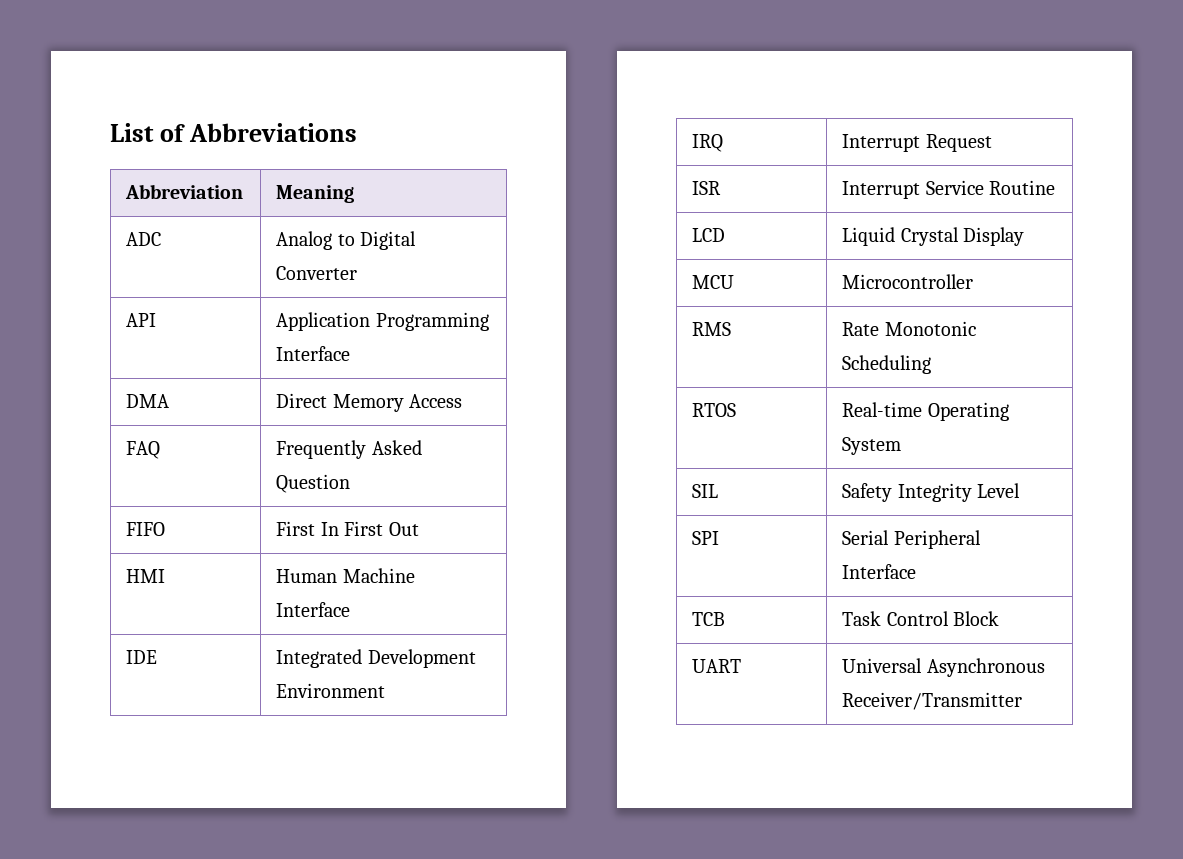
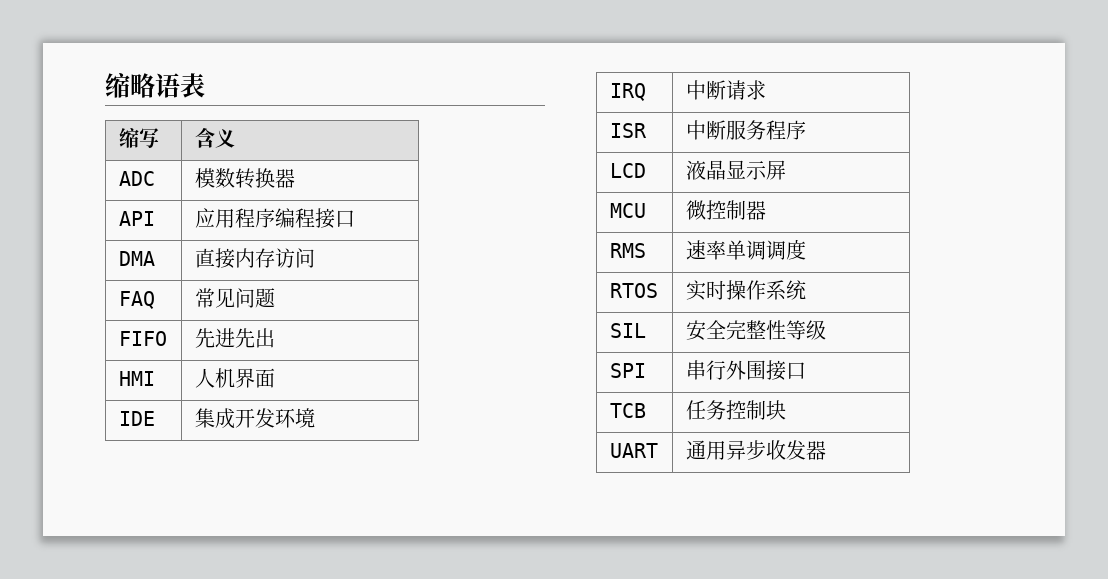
[110,123,357,142] [125,184,244,199] [276,185,355,203] [126,232,162,246] [276,231,417,250] [276,266,358,280] [126,313,157,327] [276,312,489,331] [276,346,351,361] [126,394,170,408] [276,393,463,412] [126,441,161,459] [276,440,422,459] [276,474,351,493] [126,522,166,536] [276,521,419,536] [126,569,166,583] [276,568,415,583] [276,602,351,617] [126,650,158,664] [276,649,476,668] [276,683,386,698] List of Abbreviations // Abbreviation | Meaning // ADC | Analog to Digital Converter // API | Application Programming Interface // DMA | Direct Memory Access // FAQ | Frequently Asked Question // FIFO | First In First Out // HMI | Human Machine Interface // IDE | Integrated Development Environment -> [105,73,205,98] [118,128,159,148] [194,127,235,148] [118,171,155,186] [194,168,295,189] [118,211,155,226] [194,208,355,229] [118,251,155,266] [194,248,315,269] [118,291,155,309] [194,288,275,308] [118,331,167,346] [194,328,275,348] [118,371,155,386] [194,368,275,388] [118,411,155,426] [194,408,315,429] 缩略语表 // 缩写 | 含义 // ADC | 模数转换器 // API | 应用程序编程接口 // DMA | 直接内存访问 // FAQ | 常见问题 // FIFO | 先进先出 // HMI | 人机界面 // IDE | 集成开发环境
[842,134,992,152] Interrupt Request -> [685,80,766,100] 中断请求
[842,180,1056,199] [692,228,726,242] [842,227,1025,246] Interrupt Service Routine // LCD | Liquid Crystal Display -> [685,120,806,140] [609,163,646,178] [685,160,786,180] 中断服务程序 // LCD | 液晶显示屏
[842,274,974,289] Microcontroller -> [685,200,766,220] 微控制器
[842,321,976,336] [842,355,932,374] [692,403,737,417] [842,402,1009,421] [842,437,902,455] [692,484,719,498] [842,483,1021,502] [692,531,720,545] [842,530,981,549] [842,564,917,579] [692,612,726,626] [842,611,1000,626] [692,659,742,673] [842,658,1045,677] [842,692,1023,710] Rate Monotonic Scheduling // RTOS | Real-time Operating System // SIL | Safety Integrity Level // SPI | Serial Peripheral Interface // TCB | Task Control Block // UART | Universal Asynchronous Receiver/Transmitter -> [685,239,806,260] [609,283,658,298] [685,280,806,301] [609,323,646,338] [685,320,826,341] [609,363,646,378] [685,360,806,381] [609,403,646,418] [685,400,786,420] [609,443,658,458] [685,440,826,460] 速率单调调度 // RTOS | 实时操作系统 // SIL | 安全完整性等级 // SPI | 串行外围接口 // TCB | 任务控制块 // UART | 通用异步收发器

